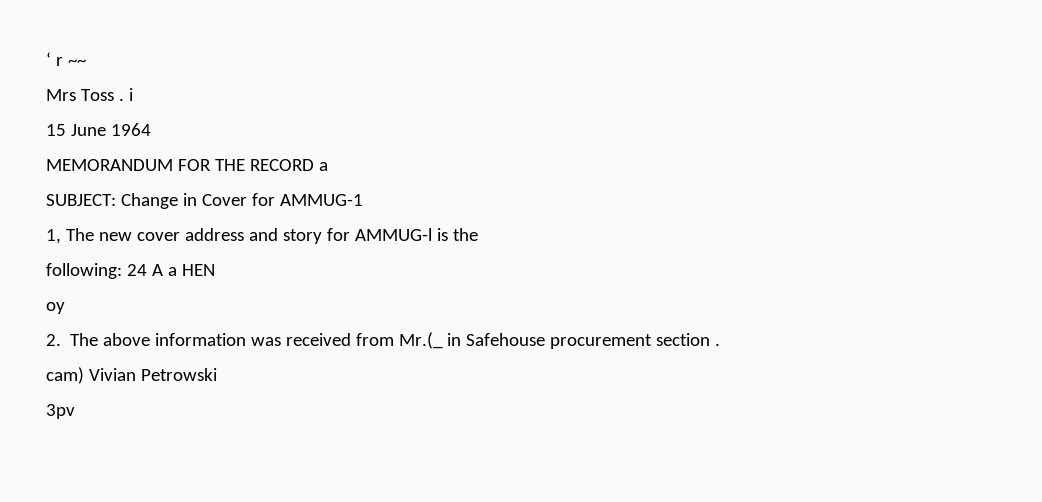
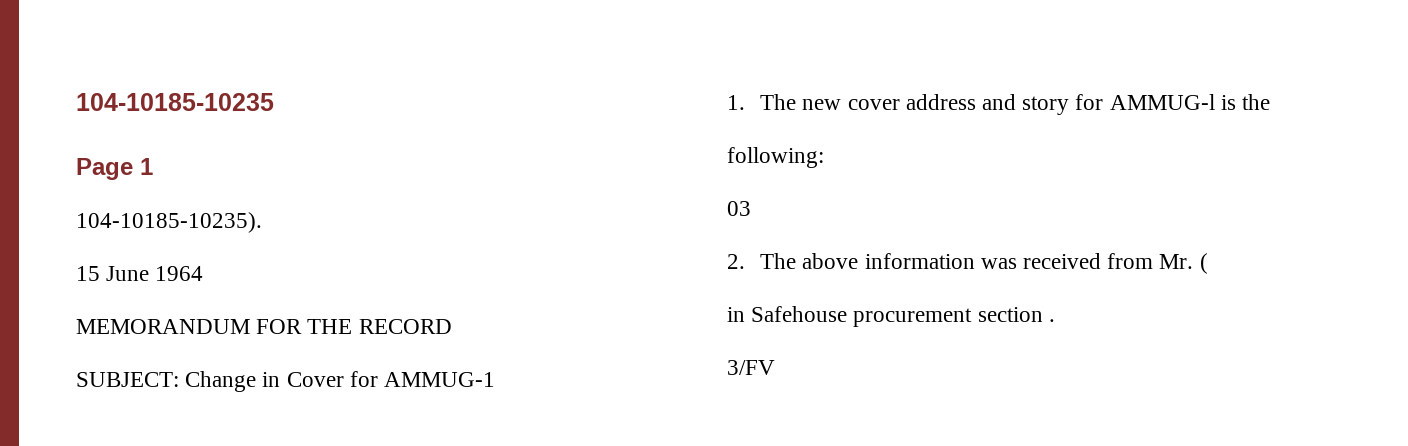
[46,52,86,66] [46,88,133,101] ‘ r ~~ // Mrs Toss . i -> [76,93,274,111] [76,158,153,180] [76,212,262,233] 104-10185-10235 // Page 1 // 104-10185-10235).
[318,162,328,171] a -> (452, 326) none
[46,229,61,244] 1, -> [727,95,745,110] 1.
[126,264,215,276] [46,302,65,314] 24 A a HEN // oy -> [727,201,751,216] // 03
[399,332,444,349] Mr.(_ -> [1159,253,1208,274] Mr. ( //
[46,367,217,384] [46,404,75,419] cam) Vivian Petrowski // 3pv -> [727,360,775,375] 3/FV

